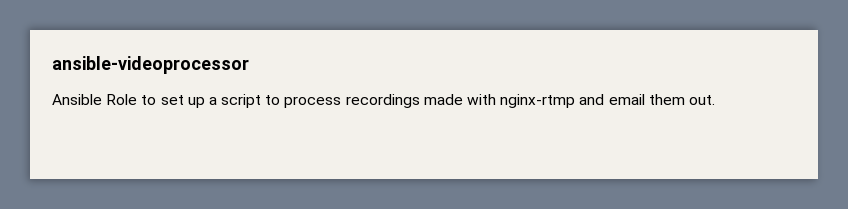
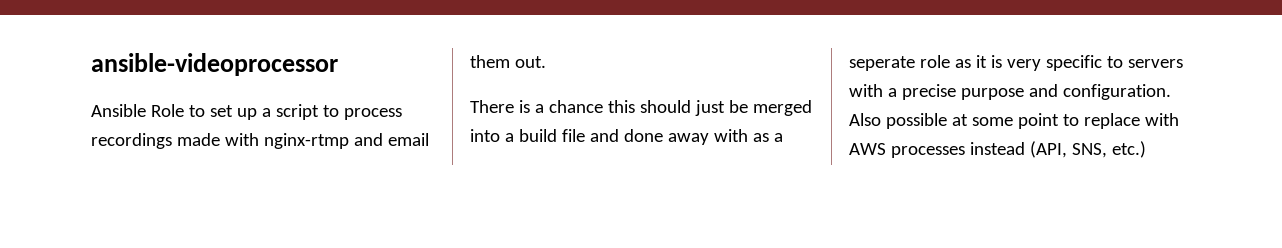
(715, 100) none -> [470,100,812,116] [470,129,783,145] [849,55,1183,71] [849,84,1171,100] [849,113,1179,129] [849,141,1146,158] // There is a chance this should just be merged into a build file and done away with as a seperate role as it is very specific to servers with a precise purpose and configuration. Also possible at some point to replace with AWS processes instead (API, SNS, etc.)

